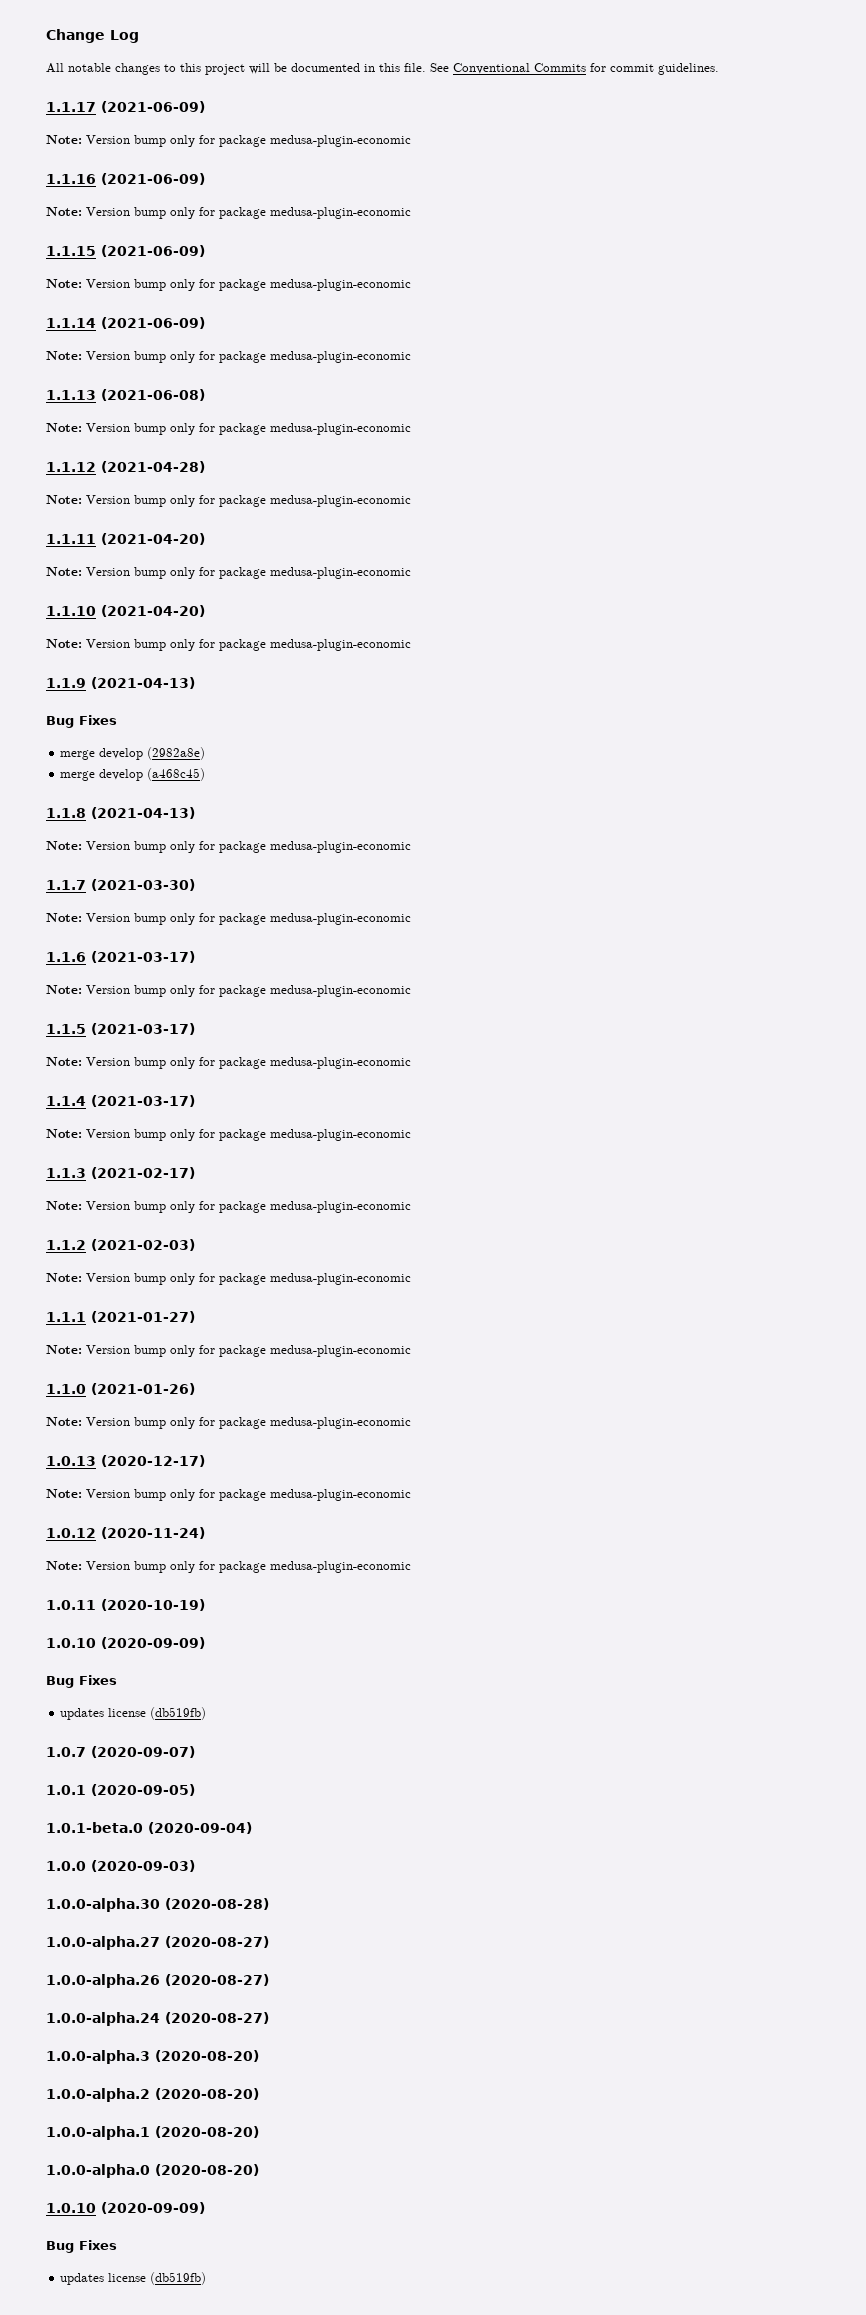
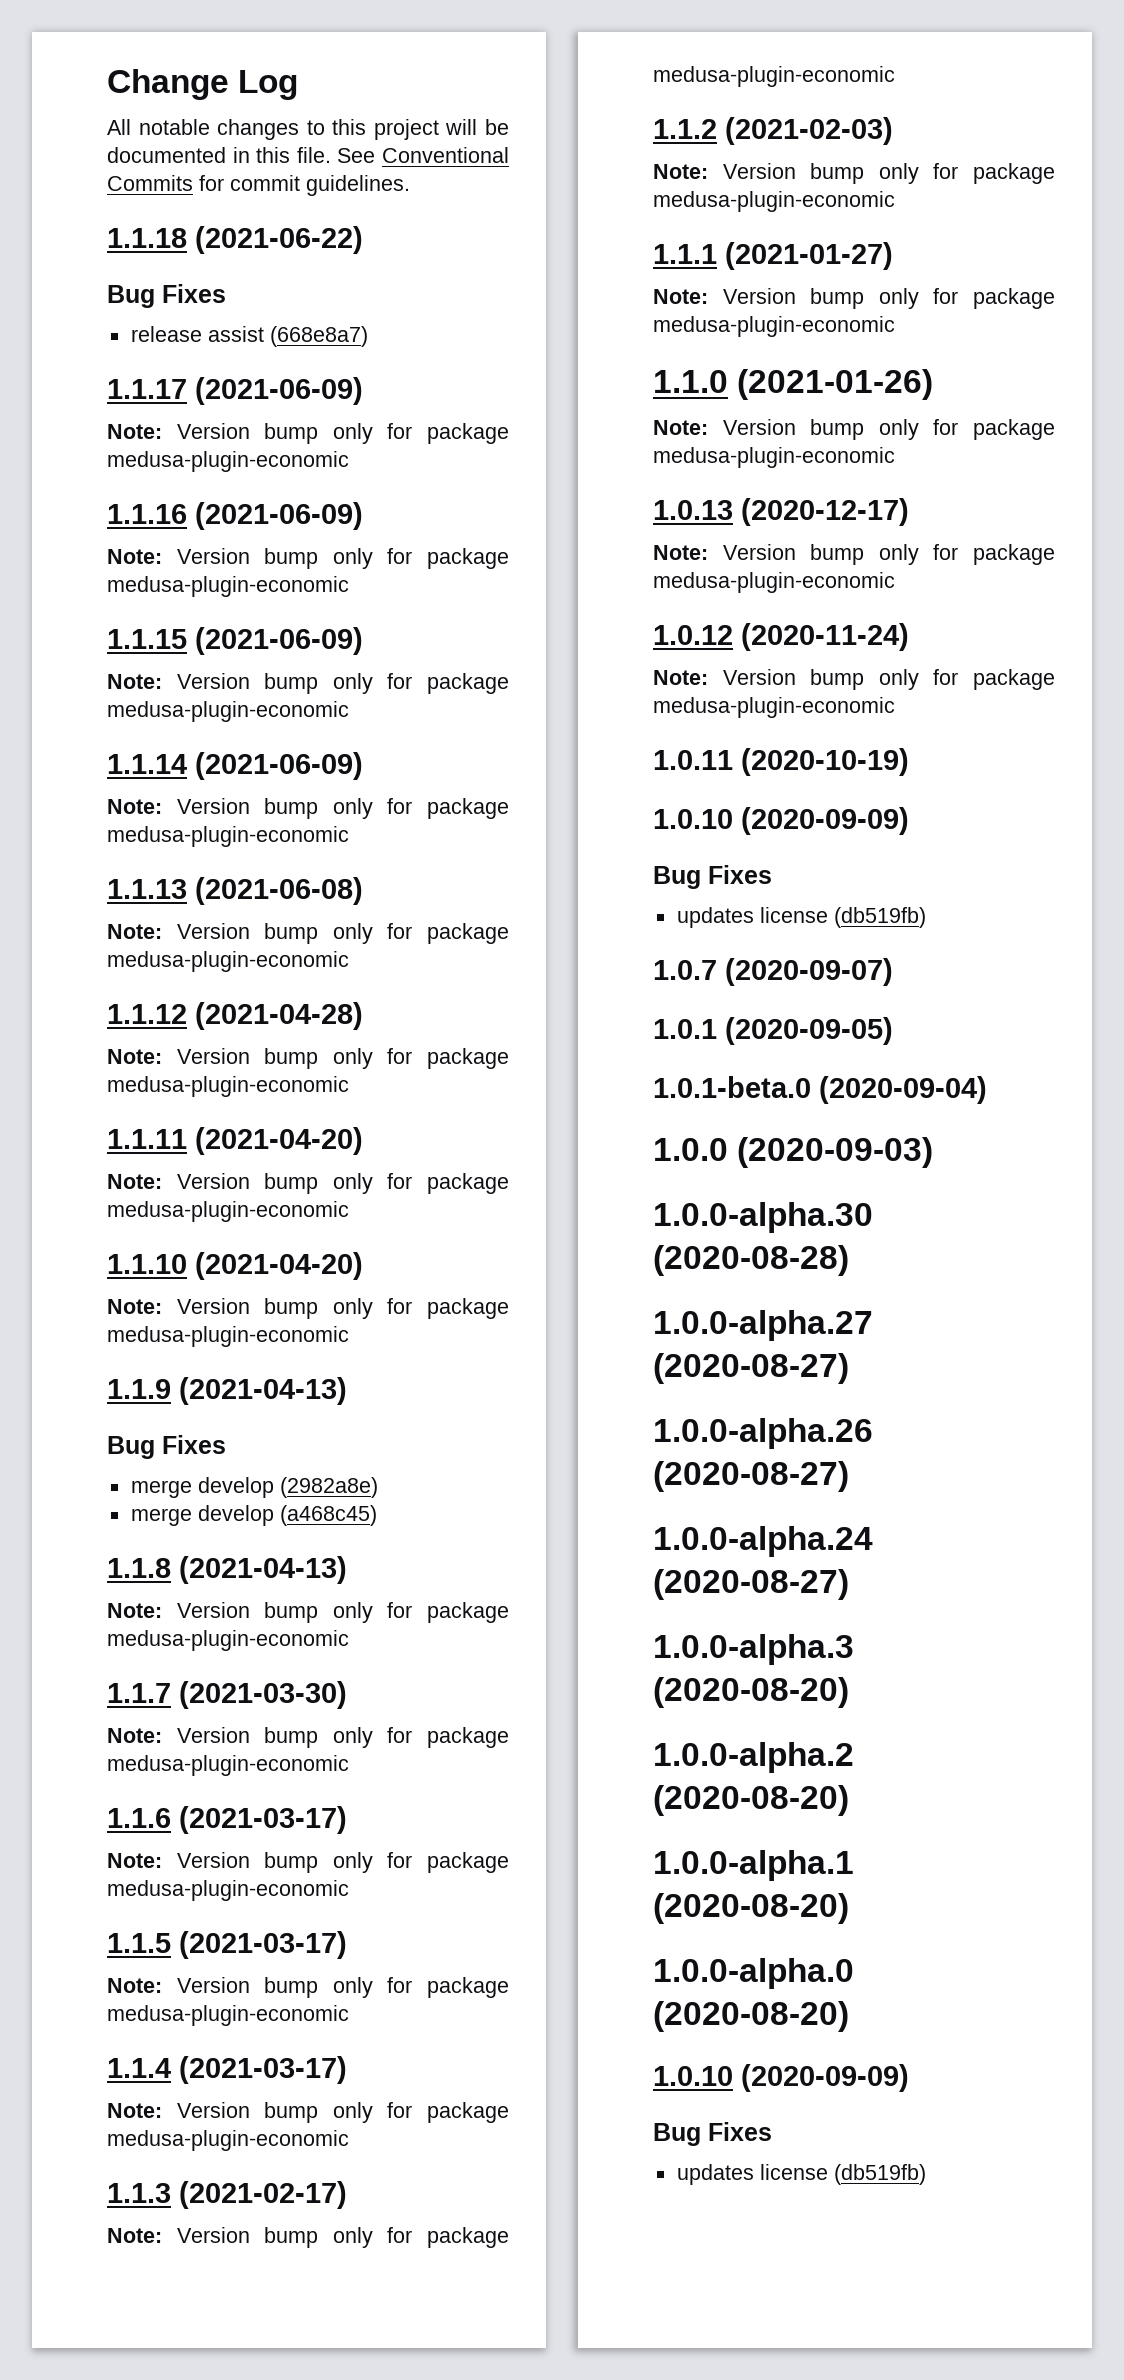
(719, 69) none -> [107,226,363,254] [107,284,226,308] [130,326,368,347] // 1.1.18 (2021-06-22) // Bug Fixes // release assist (668e8a7)

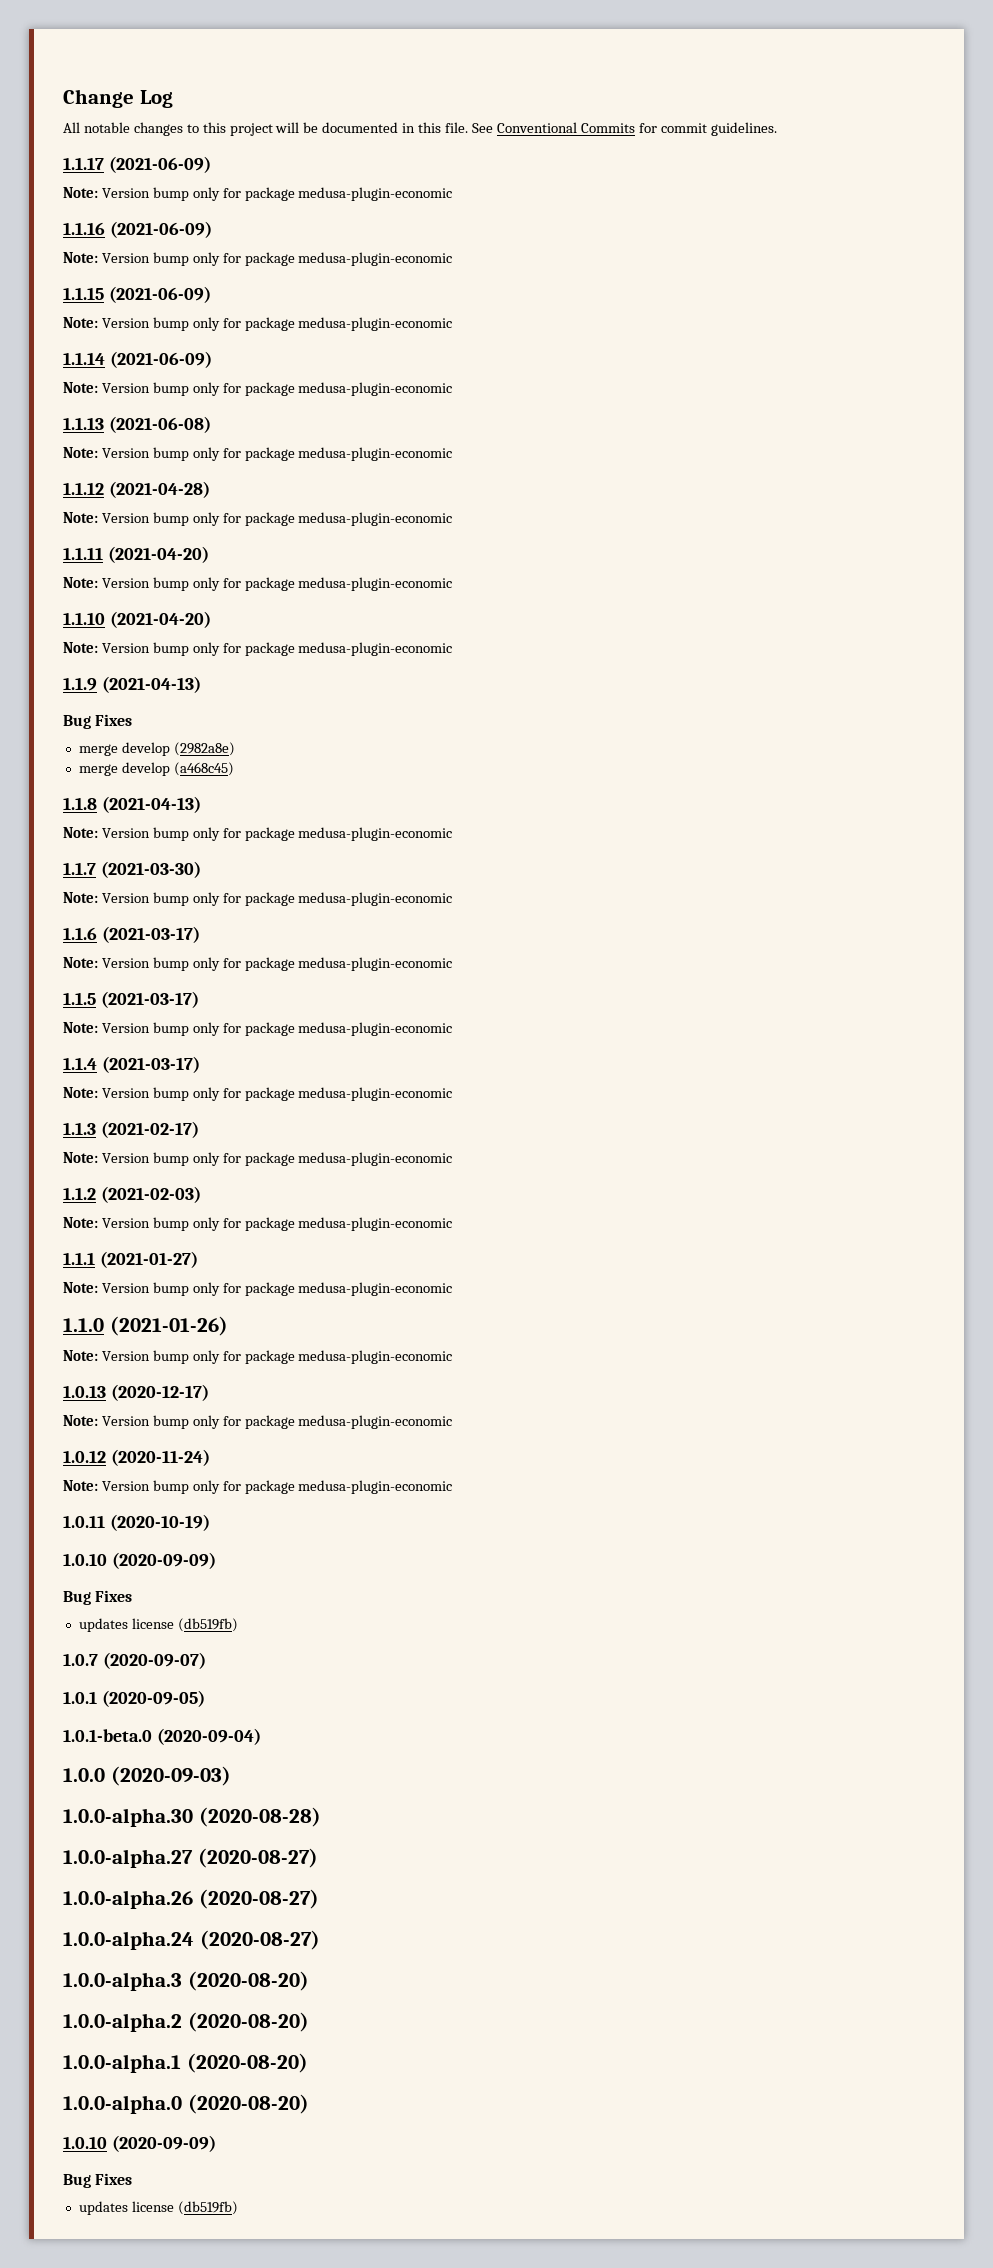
[107,226,363,254] [107,284,226,308] [130,326,368,347] // 1.1.18 (2021-06-22) // Bug Fixes // release assist (668e8a7) -> (777, 129) none

